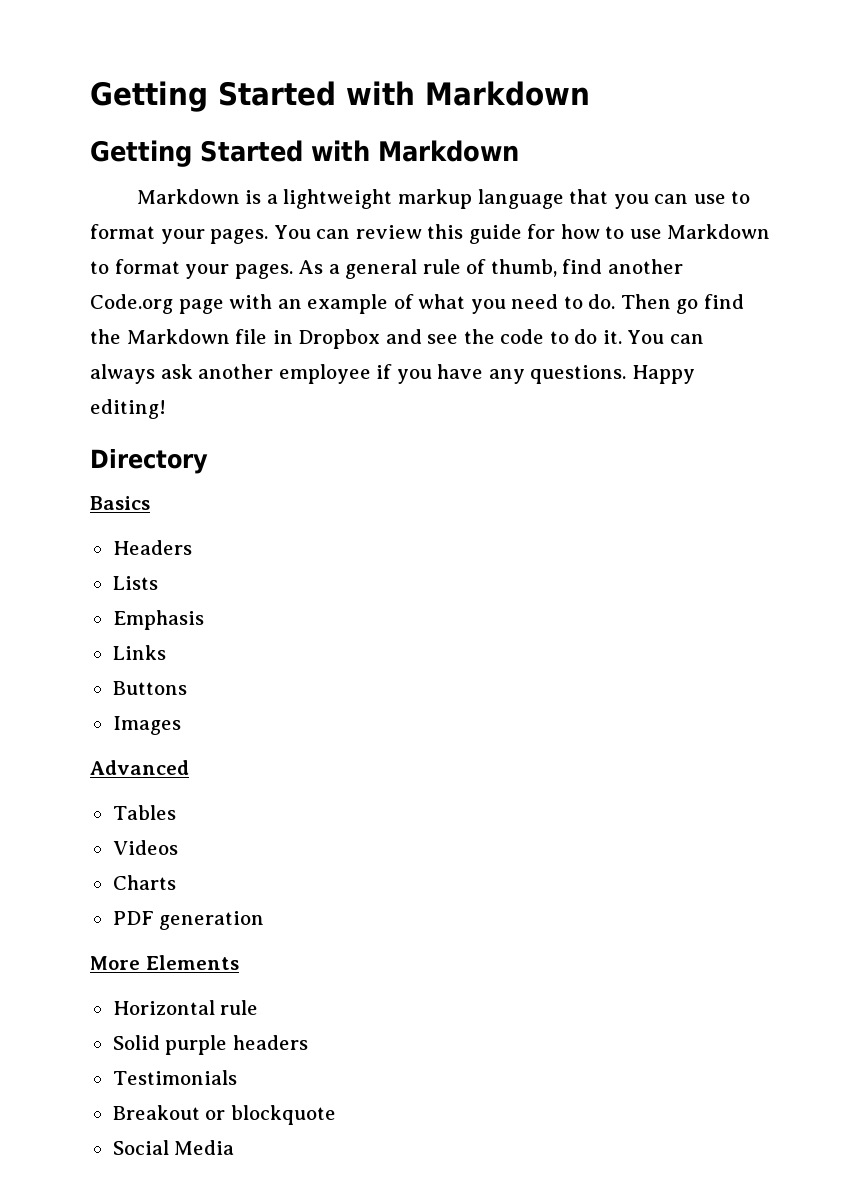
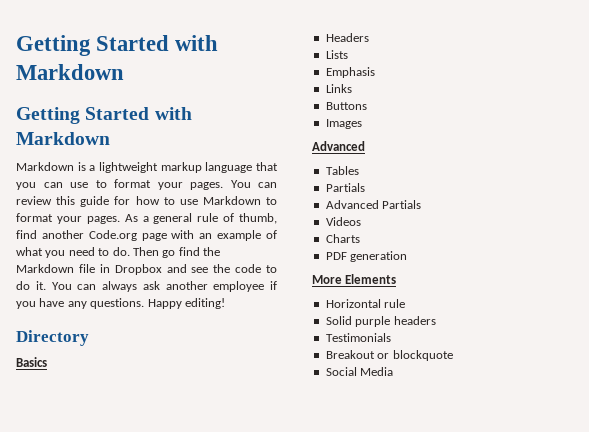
(176, 812) none -> [325,183,365,192] [325,200,422,209] // Partials // Advanced Partials

